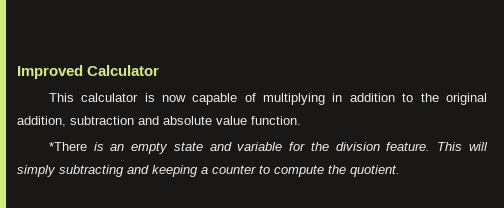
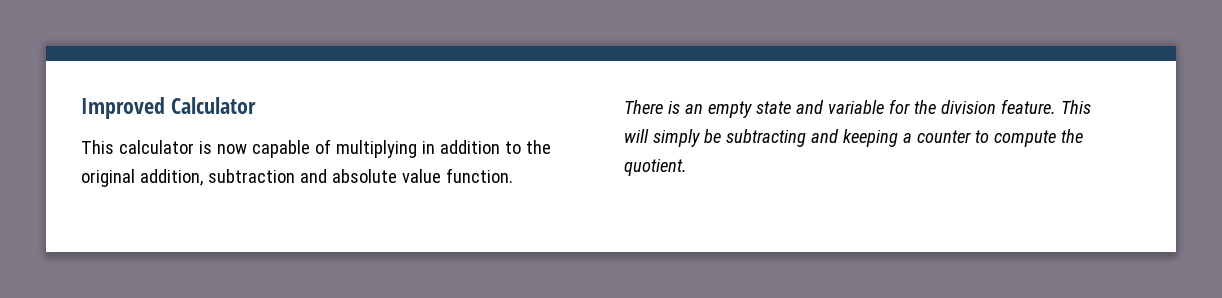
[48,142,87,151] *There -> [624,100,663,114] There
(56, 171) none -> [703,129,721,143] be

